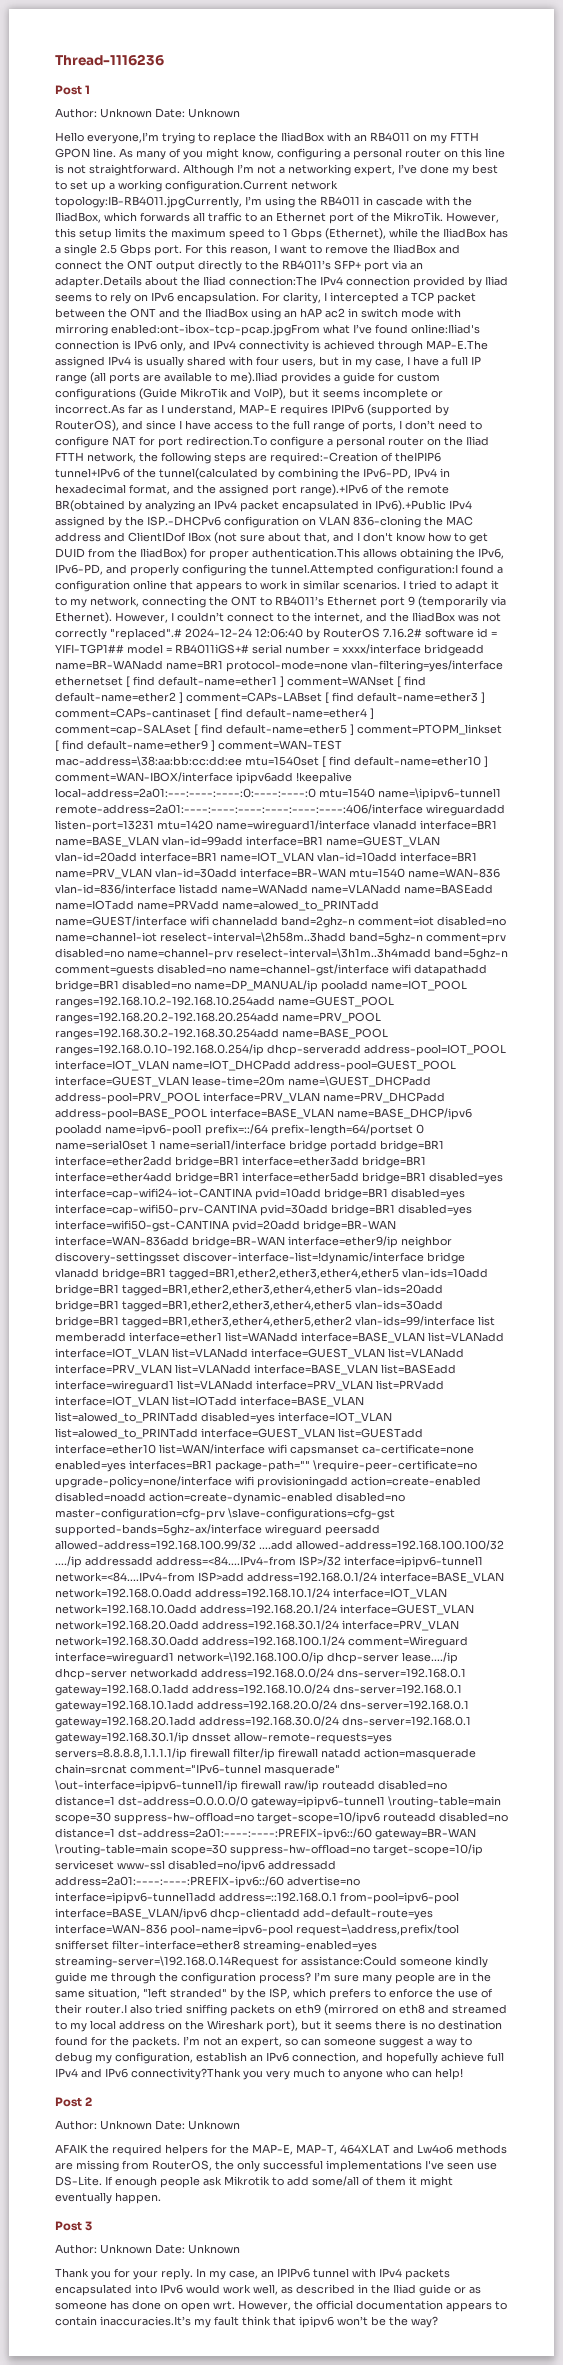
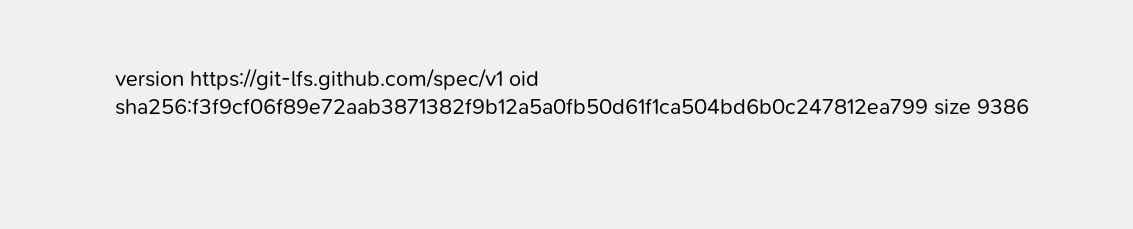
[55,54,164,66] [55,85,91,95] [55,108,240,118] [55,132,479,144] [55,148,505,160] [55,164,498,176] [55,180,338,192] [55,196,472,208] [55,212,499,224] [55,228,508,240] [55,244,460,256] [55,260,423,272] [55,276,508,288] [55,292,476,304] [55,308,461,320] [55,324,480,336] [55,340,488,352] [55,356,481,368] [55,372,440,384] [55,388,443,400] [55,404,449,416] [55,420,482,432] [55,436,489,448] [55,452,441,464] [55,468,450,480] [55,484,449,496] [55,500,472,512] [55,516,473,528] [55,532,488,544] [55,548,504,560] [55,564,503,576] [55,580,499,592] [55,596,506,608] [55,612,501,624] [55,628,497,640] [55,644,484,656] [55,660,503,672] [55,676,426,688] [55,692,485,704] [55,708,374,720] [55,724,502,736] [55,740,342,752] [55,756,488,768] [55,772,352,784] [55,788,501,800] [55,804,505,816] [55,820,497,832] [55,836,440,847] [55,852,477,863] [55,868,500,879] [55,884,493,894] [55,900,379,911] [55,916,506,928] [55,932,506,944] [55,948,508,960] [55,964,487,976] [55,980,467,992] [55,996,394,1008] [55,1012,381,1024] [55,1028,388,1040] [55,1044,506,1056] [55,1060,456,1072] [55,1076,431,1087] [55,1092,445,1104] [55,1108,472,1120] [55,1124,424,1136] [55,1140,444,1152] [55,1156,426,1168] [55,1172,503,1184] [55,1188,465,1200] [55,1204,472,1216] [55,1220,396,1232] [55,1236,452,1248] [55,1252,465,1264] [55,1268,488,1280] [55,1284,443,1296] [55,1300,443,1312] [55,1316,495,1328] [55,1332,504,1343] [55,1348,464,1359] [55,1364,456,1375] [55,1380,444,1392] [55,1396,364,1407] [55,1412,392,1424] [55,1428,423,1439] [55,1444,474,1456] [55,1460,477,1472] [55,1476,481,1488] [55,1492,405,1504] [55,1508,395,1520] [55,1524,380,1536] [55,1540,504,1550] [55,1556,483,1568] [55,1572,504,1583] [55,1588,447,1599] [55,1604,474,1615] [55,1620,459,1631] [55,1636,468,1648] [55,1652,458,1664] [55,1668,466,1680] [55,1684,462,1696] [55,1700,469,1712] [55,1716,471,1728] [55,1732,392,1744] [55,1748,476,1760] [55,1764,340,1776] [55,1780,447,1792] [55,1796,501,1808] [55,1812,508,1824] [55,1828,476,1840] [55,1844,483,1856] [55,1860,336,1872] [55,1876,360,1888] [55,1892,459,1904] [55,1908,433,1920] [55,1924,459,1936] [55,1940,377,1952] [55,1956,488,1968] [55,1972,491,1984] [55,1988,493,2000] [55,2004,507,2016] [55,2020,502,2032] [55,2036,472,2048] [55,2052,504,2064] [55,2068,463,2080] [55,2097,93,2107] [55,2120,240,2130] [55,2144,507,2156] [55,2160,497,2172] [55,2176,453,2188] [55,2192,161,2204] [55,2221,93,2231] [55,2244,240,2254] [55,2268,450,2280] [55,2284,481,2296] [55,2300,507,2312] [55,2316,438,2328] Thread-1116236 // Post 1 // Author: Unknown Date: Unknown // Hello everyone,I’m trying to replace the IliadBox with an RB4011 on my FTTH GPON line. As many of you might know, configuring a personal router on this line is not straightforward. Although I’m not a networking expert, I’ve done my best to set up a working configuration.Current network topology:IB-RB4011.jpgCurrently, I’m using the RB4011 in cascade with the IliadBox, which forwards all traffic to an Ethernet port of the MikroTik. However, this setup limits the maximum speed to 1 Gbps (Ethernet), while the IliadBox has a single 2.5 Gbps port. For this reason, I want to remove the IliadBox and connect the ONT output directly to the RB4011’s SFP+ port via an adapter.Details about the Iliad connection:The IPv4 connection provided by Iliad seems to rely on IPv6 encapsulation. For clarity, I intercepted a TCP packet between the ONT and the IliadBox using an hAP ac2 in switch mode with mirroring enabled:ont-ibox-tcp-pcap.jpgFrom what I’ve found online:Iliad's connection is IPv6 only, and IPv4 connectivity is achieved through MAP-E.The assigned IPv4 is usually shared with four users, but in my case, I have a full IP range (all ports are available to me).Iliad provides a guide for custom configurations (Guide MikroTik and VoIP), but it seems incomplete or incorrect.As far as I understand, MAP-E requires IPIPv6 (supported by RouterOS), and since I have access to the full range of ports, I don’t need to configure NAT for port redirection.To configure a personal router on the Iliad FTTH network, the following steps are required:-Creation of theIPIP6 tunnel+IPv6 of the tunnel(calculated by combining the IPv6-PD, IPv4 in hexadecimal format, and the assigned port range).+IPv6 of the remote BR(obtained by analyzing an IPv4 packet encapsulated in IPv6).+Public IPv4 assigned by the ISP.-DHCPv6 configuration on VLAN 836-cloning the MAC address and ClientIDof IBox (not sure about that, and I don't know how to get DUID from the IliadBox) for proper authentication.This allows obtaining the IPv6, IPv6-PD, and properly configuring the tunnel.Attempted configuration:I found a configuration online that appears to work in similar scenarios. I tried to adapt it to my network, connecting the ONT to RB4011’s Ethernet port 9 (temporarily via Ethernet). However, I couldn’t connect to the internet, and the IliadBox was not correctly "replaced".# 2024-12-24 12:06:40 by RouterOS 7.16.2# software id = YIFI-TGP1## model = RB4011iGS+# serial number = xxxx/interface bridgeadd name=BR-WANadd name=BR1 protocol-mode=none vlan-filtering=yes/interface ethernetset [ find default-name=ether1 ] comment=WANset [ find default-name=ether2 ] comment=CAPs-LABset [ find default-name=ether3 ] comment=CAPs-cantinaset [ find default-name=ether4 ] comment=cap-SALAset [ find default-name=ether5 ] comment=PTOPM_linkset [ find default-name=ether9 ] comment=WAN-TEST mac-address=\38:aa:bb:cc:dd:ee mtu=1540set [ find default-name=ether10 ] comment=WAN-IBOX/interface ipipv6add !keepalive local-address=2a01:---:----:----:0:----:----:0 mtu=1540 name=\ipipv6-tunnel1 remote-address=2a01:----:----:----:----:----:----:406/interface wireguardadd listen-port=13231 mtu=1420 name=wireguard1/interface vlanadd interface=BR1 name=BASE_VLAN vlan-id=99add interface=BR1 name=GUEST_VLAN vlan-id=20add interface=BR1 name=IOT_VLAN vlan-id=10add interface=BR1 name=PRV_VLAN vlan-id=30add interface=BR-WAN mtu=1540 name=WAN-836 vlan-id=836/interface listadd name=WANadd name=VLANadd name=BASEadd name=IOTadd name=PRVadd name=alowed_to_PRINTadd name=GUEST/interface wifi channeladd band=2ghz-n comment=iot disabled=no name=channel-iot reselect-interval=\2h58m..3hadd band=5ghz-n comment=prv disabled=no name=channel-prv reselect-interval=\3h1m..3h4madd band=5ghz-n comment=guests disabled=no name=channel-gst/interface wifi datapathadd bridge=BR1 disabled=no name=DP_MANUAL/ip pooladd name=IOT_POOL ranges=192.168.10.2-192.168.10.254add name=GUEST_POOL ranges=192.168.20.2-192.168.20.254add name=PRV_POOL ranges=192.168.30.2-192.168.30.254add name=BASE_POOL ranges=192.168.0.10-192.168.0.254/ip dhcp-serveradd address-pool=IOT_POOL interface=IOT_VLAN name=IOT_DHCPadd address-pool=GUEST_POOL interface=GUEST_VLAN lease-time=20m name=\GUEST_DHCPadd address-pool=PRV_POOL interface=PRV_VLAN name=PRV_DHCPadd address-pool=BASE_POOL interface=BASE_VLAN name=BASE_DHCP/ipv6 pooladd name=ipv6-pool1 prefix=::/64 prefix-length=64/portset 0 name=serial0set 1 name=serial1/interface bridge portadd bridge=BR1 interface=ether2add bridge=BR1 interface=ether3add bridge=BR1 interface=ether4add bridge=BR1 interface=ether5add bridge=BR1 disabled=yes interface=cap-wifi24-iot-CANTINA pvid=10add bridge=BR1 disabled=yes interface=cap-wifi50-prv-CANTINA pvid=30add bridge=BR1 disabled=yes interface=wifi50-gst-CANTINA pvid=20add bridge=BR-WAN interface=WAN-836add bridge=BR-WAN interface=ether9/ip neighbor discovery-settingsset discover-interface-list=!dynamic/interface bridge vlanadd bridge=BR1 tagged=BR1,ether2,ether3,ether4,ether5 vlan-ids=10add bridge=BR1 tagged=BR1,ether2,ether3,ether4,ether5 vlan-ids=20add bridge=BR1 tagged=BR1,ether2,ether3,ether4,ether5 vlan-ids=30add bridge=BR1 tagged=BR1,ether3,ether4,ether5,ether2 vlan-ids=99/interface list memberadd interface=ether1 list=WANadd interface=BASE_VLAN list=VLANadd interface=IOT_VLAN list=VLANadd interface=GUEST_VLAN list=VLANadd interface=PRV_VLAN list=VLANadd interface=BASE_VLAN list=BASEadd interface=wireguard1 list=VLANadd interface=PRV_VLAN list=PRVadd interface=IOT_VLAN list=IOTadd interface=BASE_VLAN list=alowed_to_PRINTadd disabled=yes interface=IOT_VLAN list=alowed_to_PRINTadd interface=GUEST_VLAN list=GUESTadd interface=ether10 list=WAN/interface wifi capsmanset ca-certificate=none enabled=yes interfaces=BR1 package-path="" \require-peer-certificate=no upgrade-policy=none/interface wifi provisioningadd action=create-enabled disabled=noadd action=create-dynamic-enabled disabled=no master-configuration=cfg-prv \slave-configurations=cfg-gst supported-bands=5ghz-ax/interface wireguard peersadd allowed-address=192.168.100.99/32 ....add allowed-address=192.168.100.100/32 ..../ip addressadd address=<84....IPv4-from ISP>/32 interface=ipipv6-tunnel1 network=<84....IPv4-from ISP>add address=192.168.0.1/24 interface=BASE_VLAN network=192.168.0.0add address=192.168.10.1/24 interface=IOT_VLAN network=192.168.10.0add address=192.168.20.1/24 interface=GUEST_VLAN network=192.168.20.0add address=192.168.30.1/24 interface=PRV_VLAN network=192.168.30.0add address=192.168.100.1/24 comment=Wireguard interface=wireguard1 network=\192.168.100.0/ip dhcp-server lease..../ip dhcp-server networkadd address=192.168.0.0/24 dns-server=192.168.0.1 gateway=192.168.0.1add address=192.168.10.0/24 dns-server=192.168.0.1 gateway=192.168.10.1add address=192.168.20.0/24 dns-server=192.168.0.1 gateway=192.168.20.1add address=192.168.30.0/24 dns-server=192.168.0.1 gateway=192.168.30.1/ip dnsset allow-remote-requests=yes servers=8.8.8.8,1.1.1.1/ip firewall filter/ip firewall natadd action=masquerade chain=srcnat comment="IPv6-tunnel masquerade" \out-interface=ipipv6-tunnel1/ip firewall raw/ip routeadd disabled=no distance=1 dst-address=0.0.0.0/0 gateway=ipipv6-tunnel1 \routing-table=main scope=30 suppress-hw-offload=no target-scope=10/ipv6 routeadd disabled=no distance=1 dst-address=2a01:----:----:PREFIX-ipv6::/60 gateway=BR-WAN \routing-table=main scope=30 suppress-hw-offload=no target-scope=10/ip serviceset www-ssl disabled=no/ipv6 addressadd address=2a01:----:----:PREFIX-ipv6::/60 advertise=no interface=ipipv6-tunnel1add address=::192.168.0.1 from-pool=ipv6-pool interface=BASE_VLAN/ipv6 dhcp-clientadd add-default-route=yes interface=WAN-836 pool-name=ipv6-pool request=\address,prefix/tool snifferset filter-interface=ether8 streaming-enabled=yes streaming-server=\192.168.0.14Request for assistance:Could someone kindly guide me through the configuration process? I’m sure many people are in the same situation, "left stranded" by the ISP, which prefers to enforce the use of their router.I also tried sniffing packets on eth9 (mirrored on eth8 and streamed to my local address on the Wireshark port), but it seems there is no destination found for the packets. I’m not an expert, so can someone suggest a way to debug my configuration, establish an IPv6 connection, and hopefully achieve full IPv4 and IPv6 connectivity?Thank you very much to anyone who can help! // Post 2 // Author: Unknown Date: Unknown // AFAIK the required helpers for the MAP-E, MAP-T, 464XLAT and Lw4o6 methods are missing from RouterOS, the only successful implementations I've seen use DS-Lite. If enough people ask Mikrotik to add some/all of them it might eventually happen. // Post 3 // Author: Unknown Date: Unknown // Thank you for your reply. In my case, an IPIPv6 tunnel with IPv4 packets encapsulated into IPv6 would work well, as described in the Iliad guide or as someone has done on open wrt. However, the official documentation appears to contain inaccuracies.It’s my fault think that ipipv6 won’t be the way? -> [115,68,539,90] [115,98,1029,115] version https://git-lfs.github.com/spec/v1 oid sha256:f3f9cf06f89e72aab3871382f9b12a5a0fb50d61f1ca504bd6b0c247812ea799 size 9386

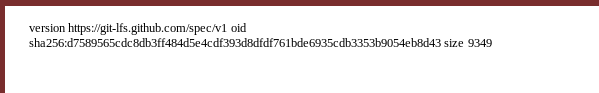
[115,98,1029,115] sha256:f3f9cf06f89e72aab3871382f9b12a5a0fb50d61f1ca504bd6b0c247812ea799 size 9386 -> [29,38,492,47] sha256:d7589565cdc8db3ff484d5e4cdf393d8dfdf761bde6935cdb3353b9054eb8d43 size 9349

